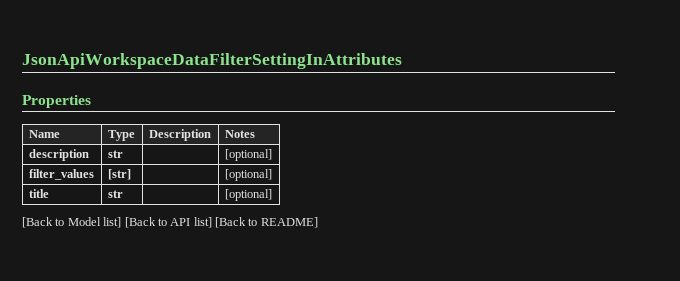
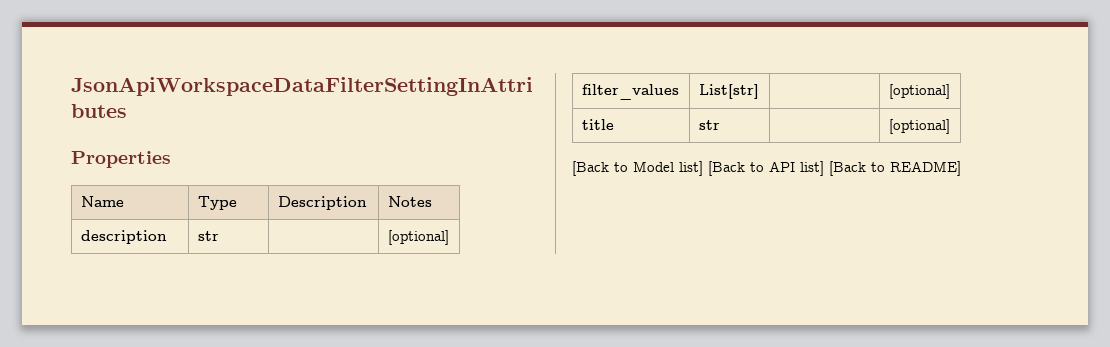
[107,169,131,180] [str] -> [698,84,759,99] List[str]

